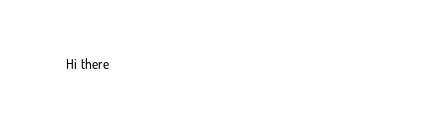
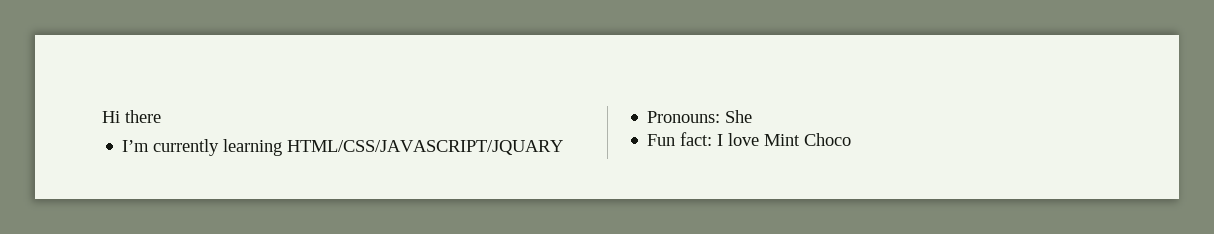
(109, 63) none -> [122,139,564,156] [647,110,753,123] [647,132,852,146] // I’m currently learning HTML/CSS/JAVASCRIPT/JQUARY // Pronouns: She // Fun fact: I love Mint Choco

